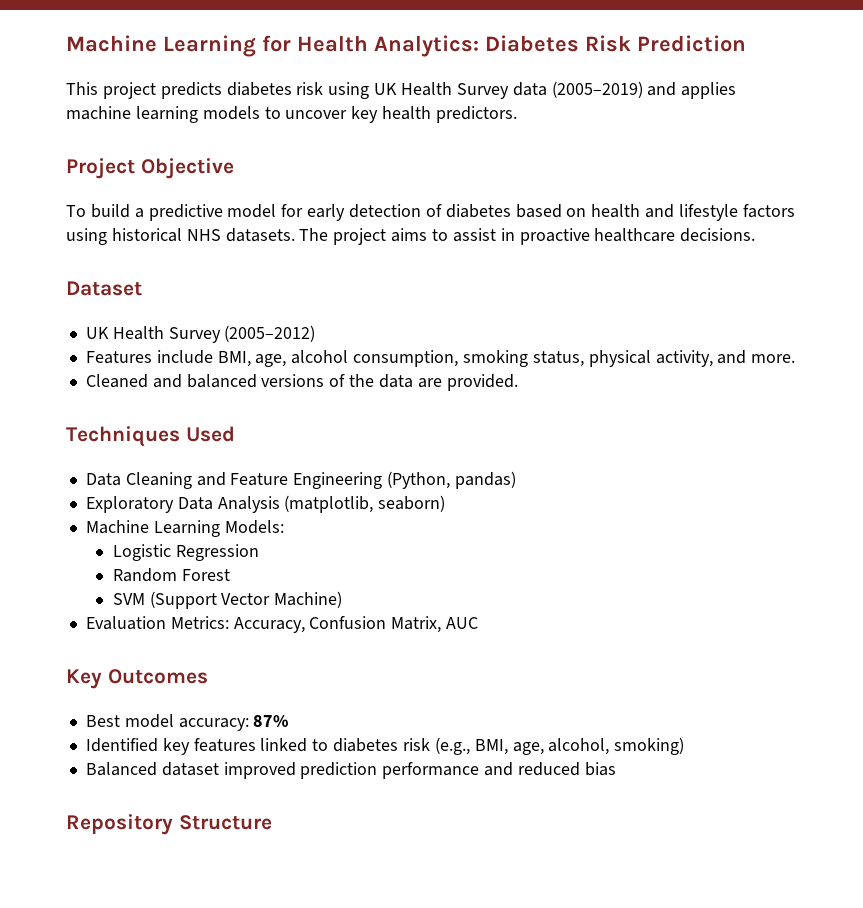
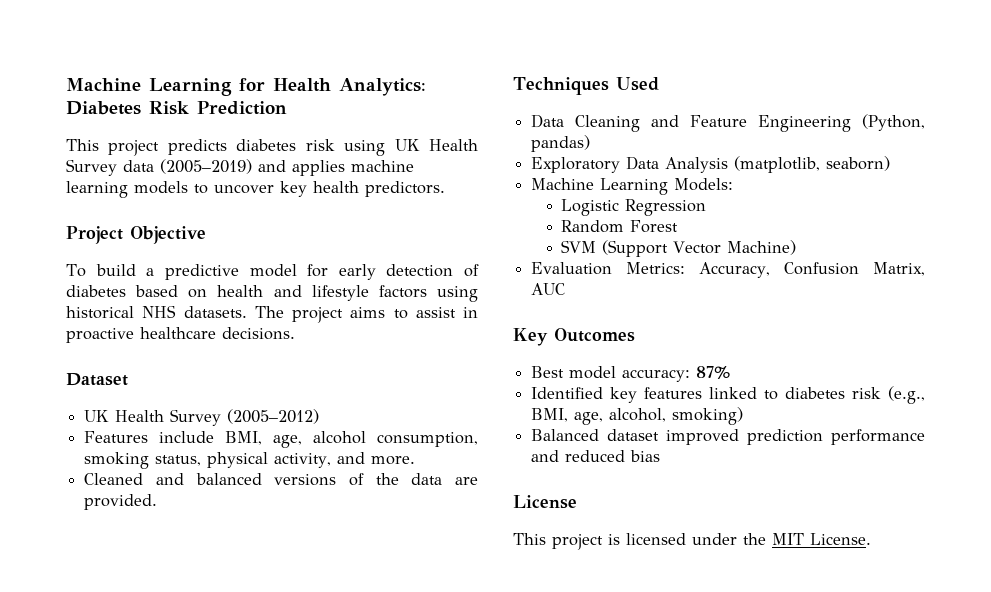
[66,814,272,835] Repository Structure -> [513,495,577,509] [513,533,871,550] License // This project is licensed under the MIT License.

